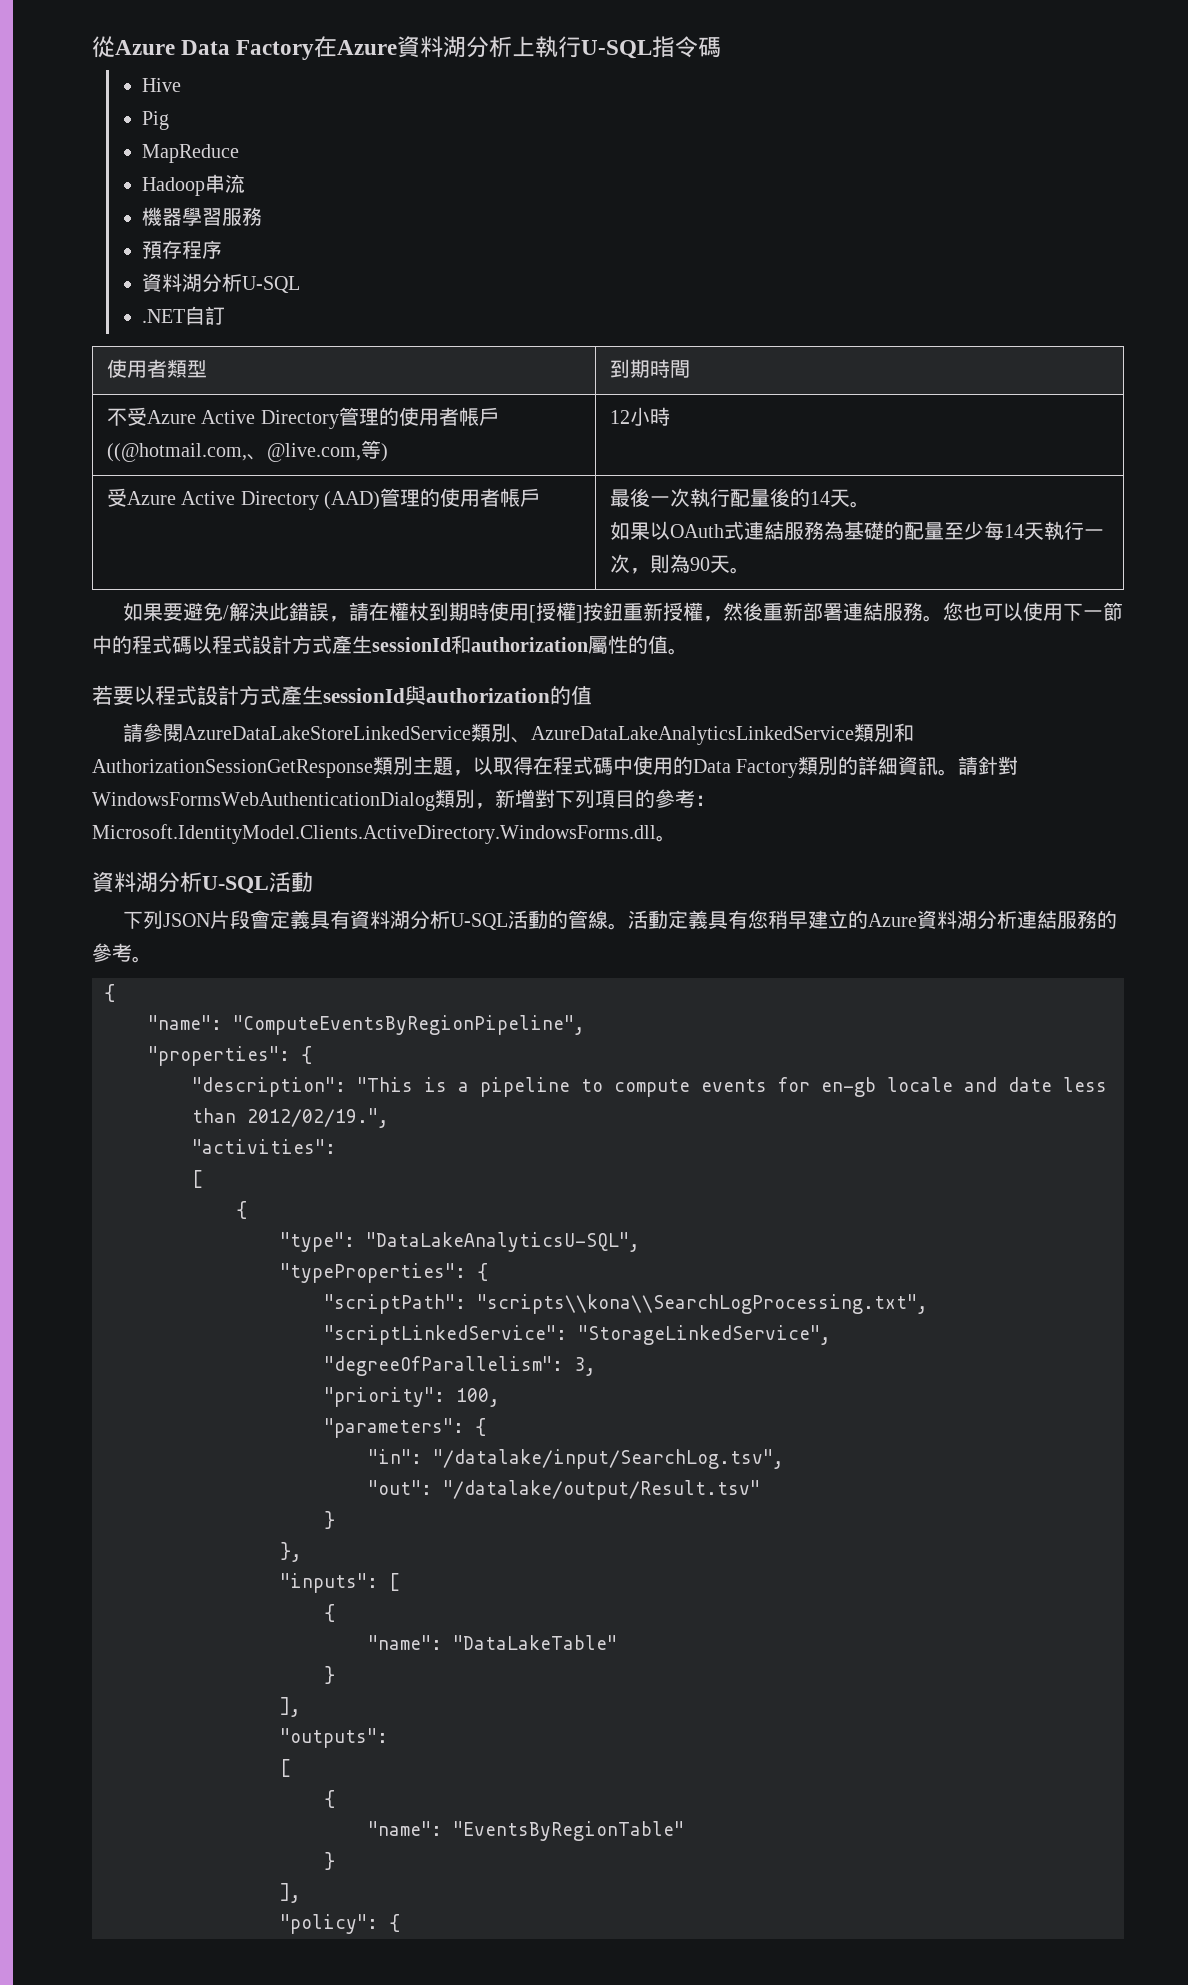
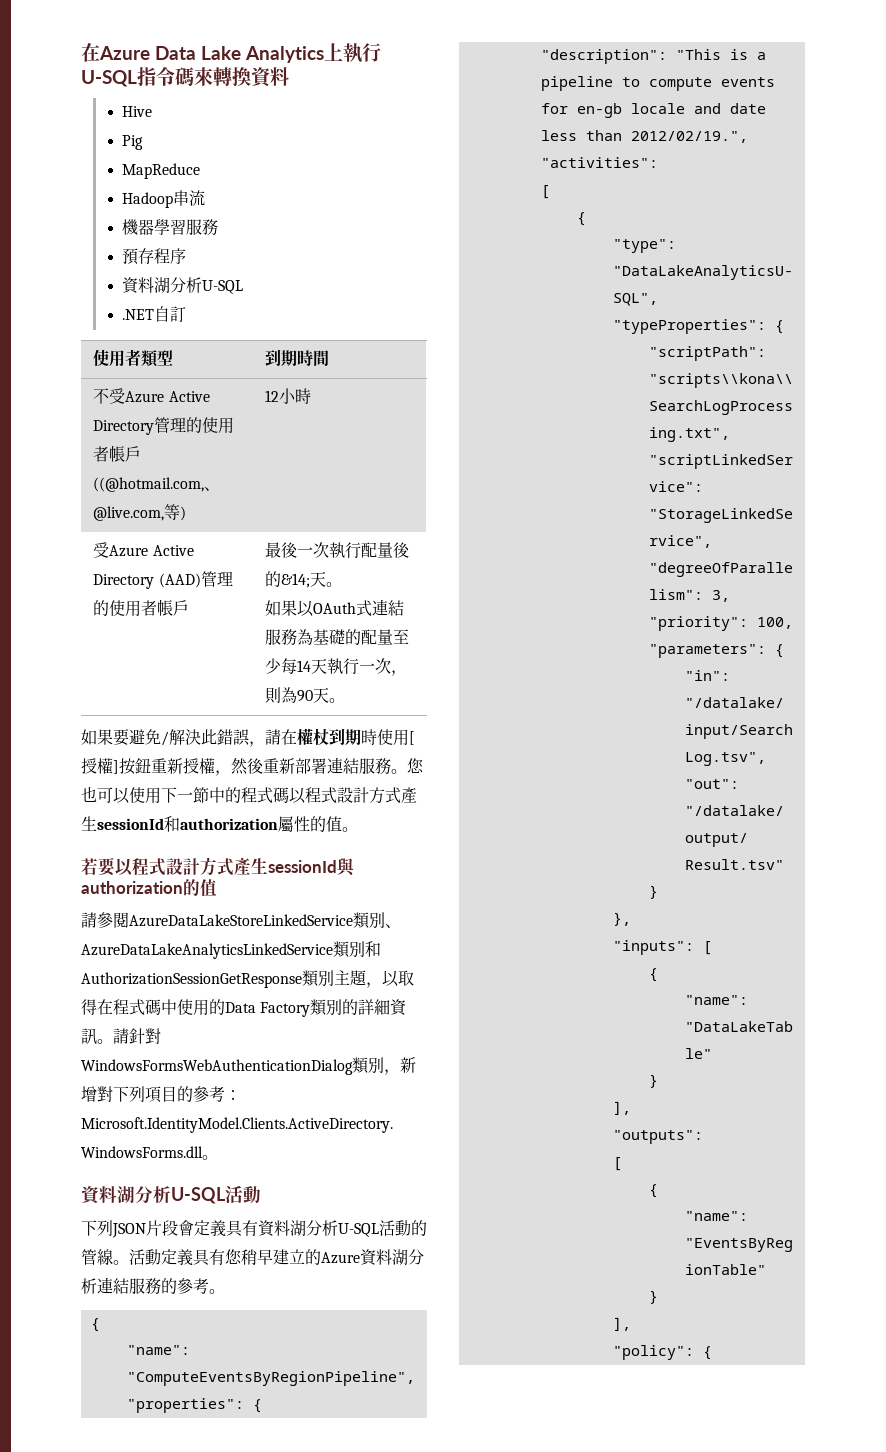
[92,36,115,58] 從 -> [81,43,100,62] 在
[236,36,513,60] Factory在Azure資料湖分析 -> [201,46,325,63] Lake Analytics
(722, 47) none -> [194,67,289,88] 來轉換資料
[809,491,830,505] 14 -> [281,573,311,588] &14;

